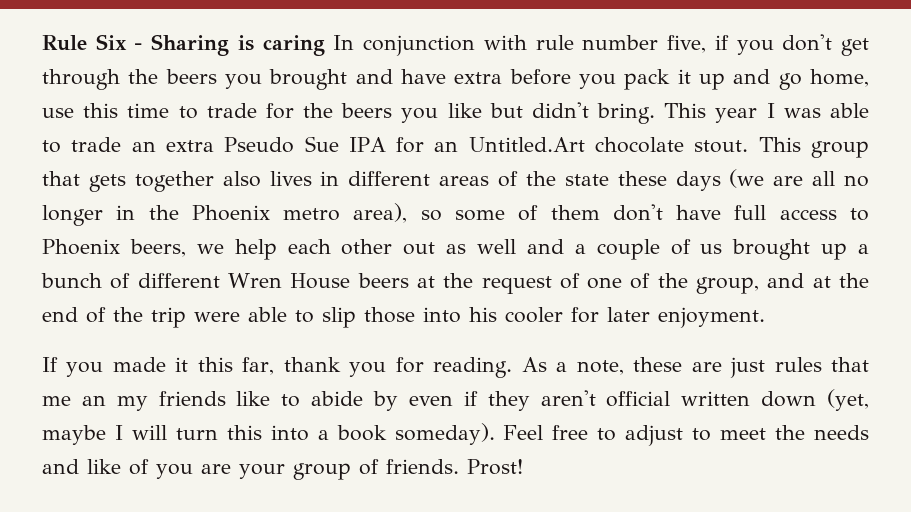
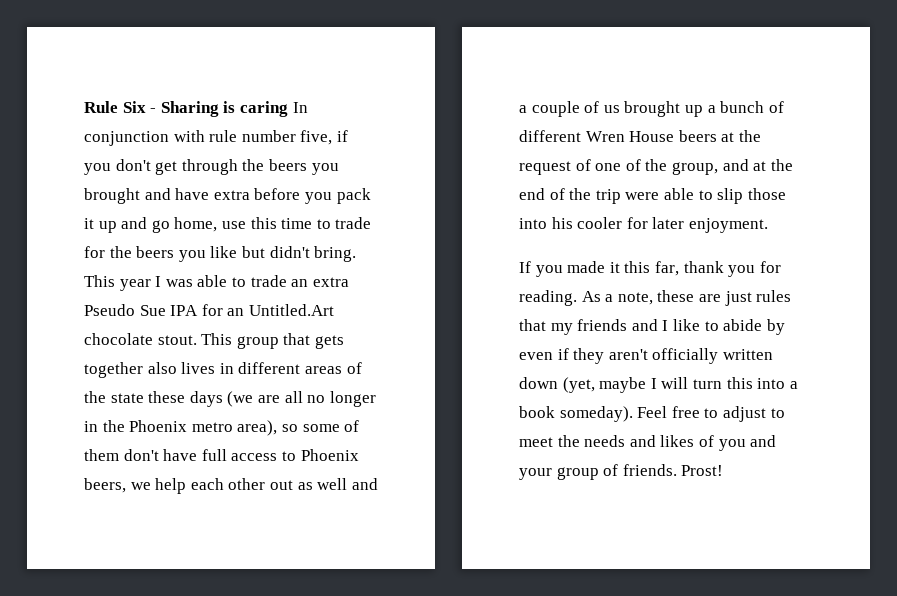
[42,391,226,411] me an my friends -> [550,319,669,335] my friends and I
[606,391,671,407] official -> [652,348,719,364] officially
[87,459,121,474] like -> [660,435,695,447] likes
[201,464,231,474] are -> [750,435,777,447] and

